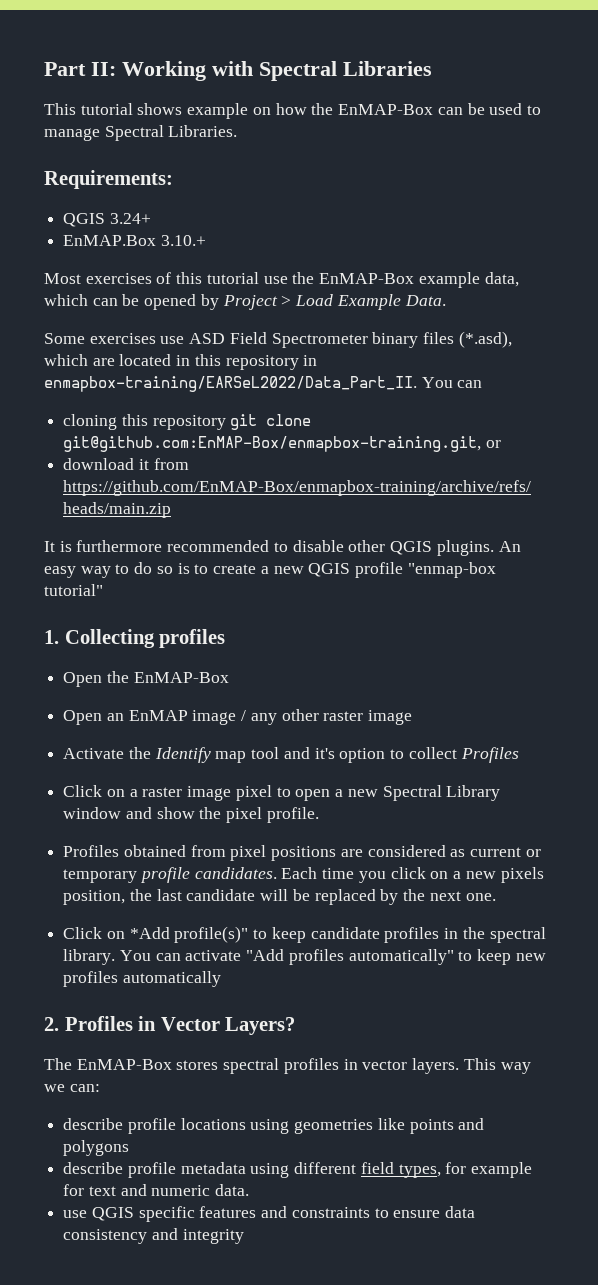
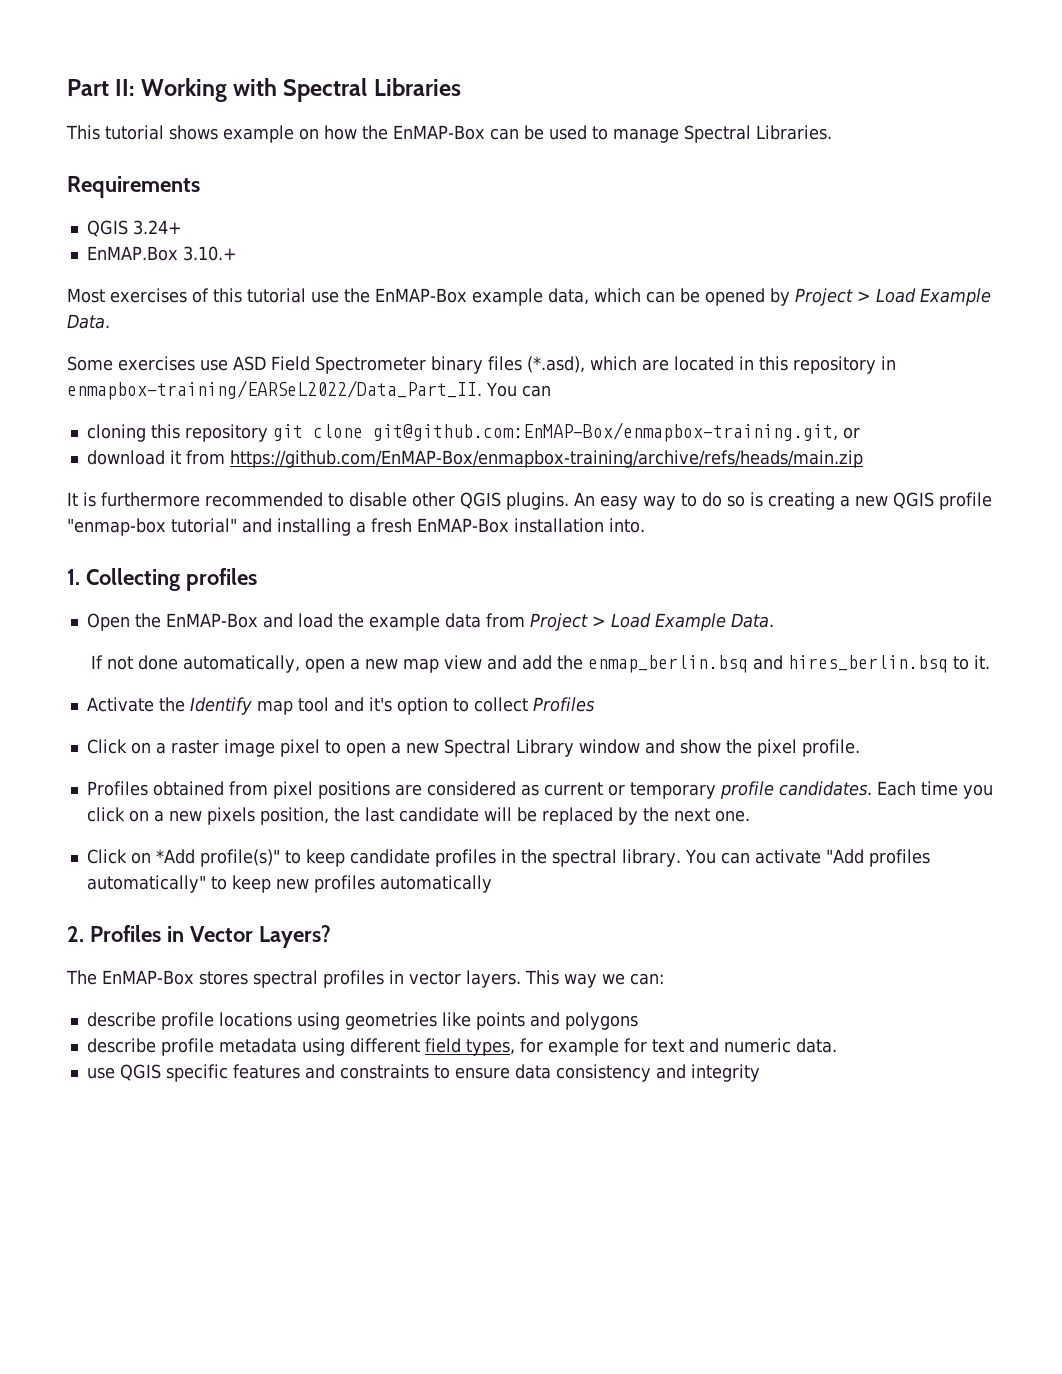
[44,170,173,189] Requirements: -> [67,176,200,198] Requirements
[194,564,257,574] to create -> [768,492,835,510] creating
(103, 590) none -> [242,518,645,536] and installing a fresh EnMAP-Box installation into.
[63,709,413,725] // Open an EnMAP image / any other raster image -> [262,613,774,631] [90,655,990,673] and load the example data from Project > Load Example Data. // If not done automatically, open a new map view and add the enmap_berlin.bsq and hires_berlin.bsq to it.

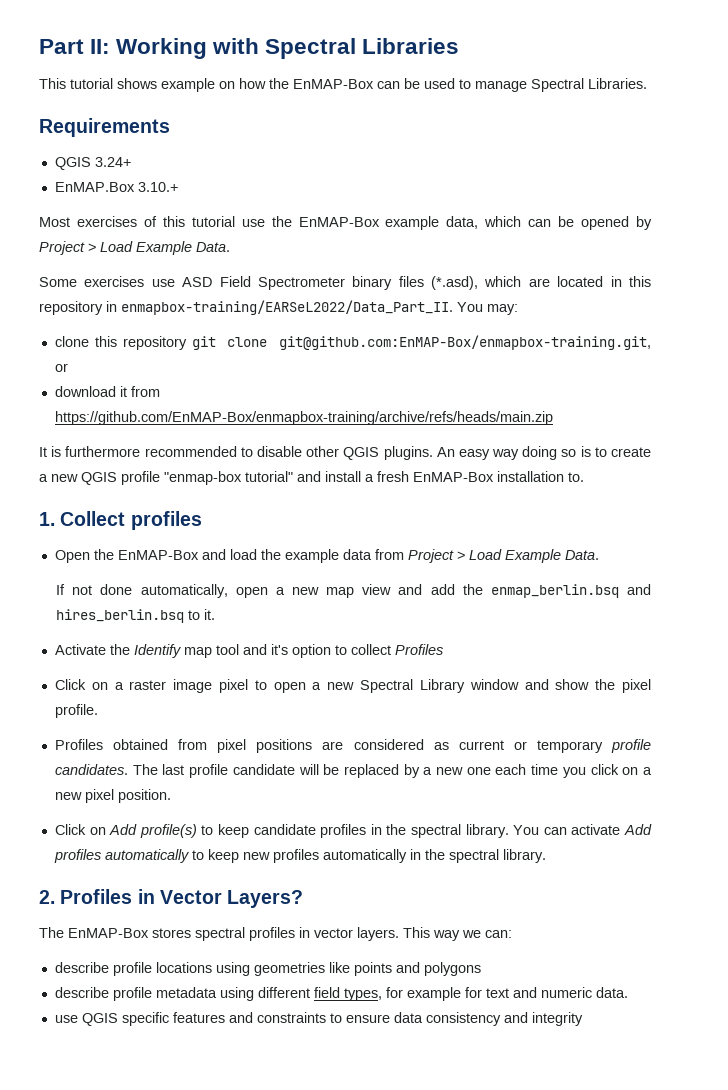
[521,385,551,397] [86,424,146,442] can // cloning -> [487,304,518,315] [54,336,89,347] may: // clone
[681,492,835,510] to do so is creating -> [522,446,651,460] doing so is to create
[277,518,351,536] installing -> [325,471,361,482] install
[609,518,645,533] into. -> [568,472,584,482] to.
[85,568,180,591] Collecting -> [60,511,126,526] Collect
[876,781,916,796] Each -> [132,764,527,778] The last profile candidate will be replaced by a new one each
[206,807,750,825] [86,849,280,867] pixels position, the last candidate will be replaced by the next one. // Click on *Add profile(s)" -> [84,789,171,803] [54,824,197,838] pixel position. // Click on Add profile(s)
[825,849,930,867] [86,875,206,893] "Add profiles automatically" -> [624,824,653,835] [53,849,189,863] Add profiles automatically
(492, 884) none -> [409,849,546,863] in the spectral library.

